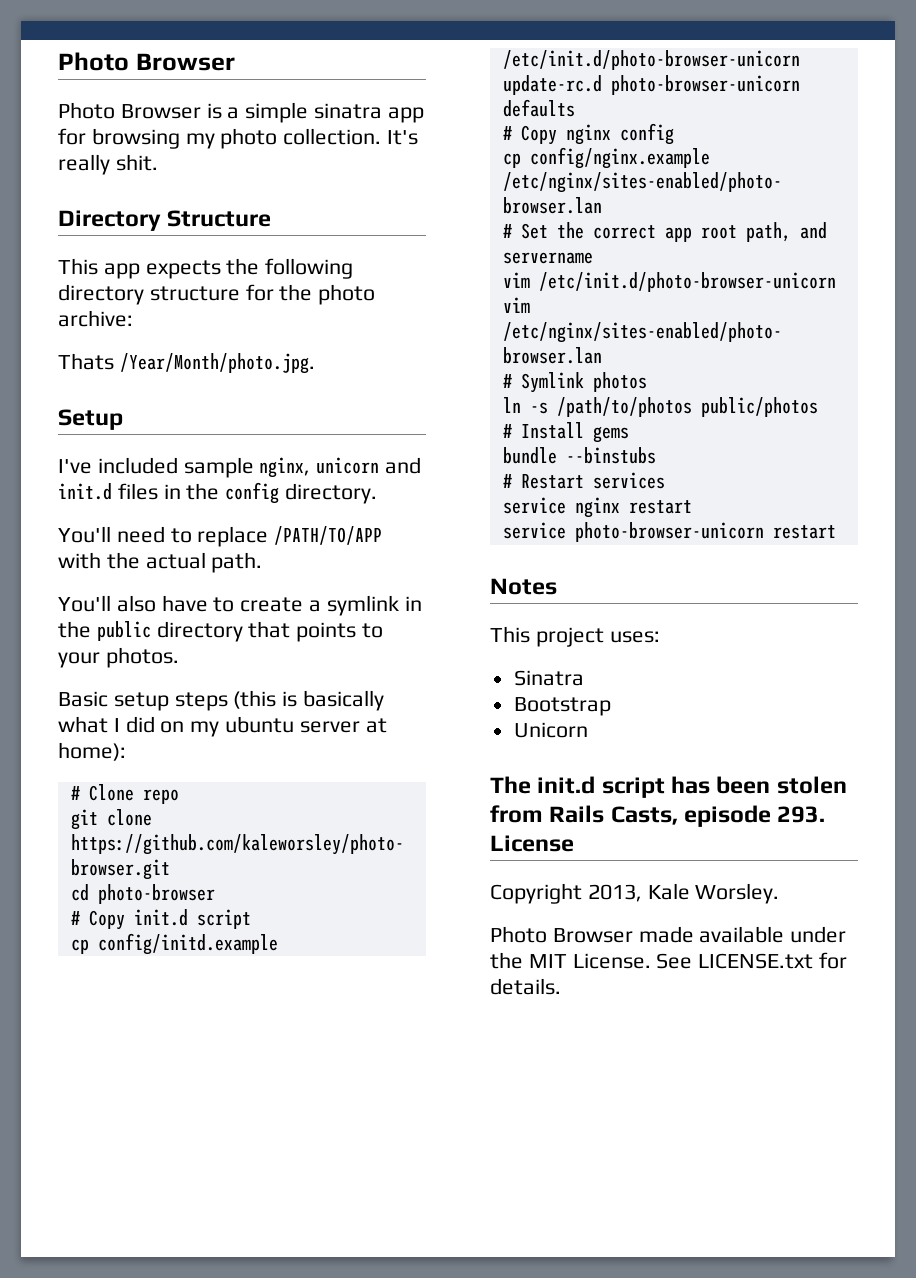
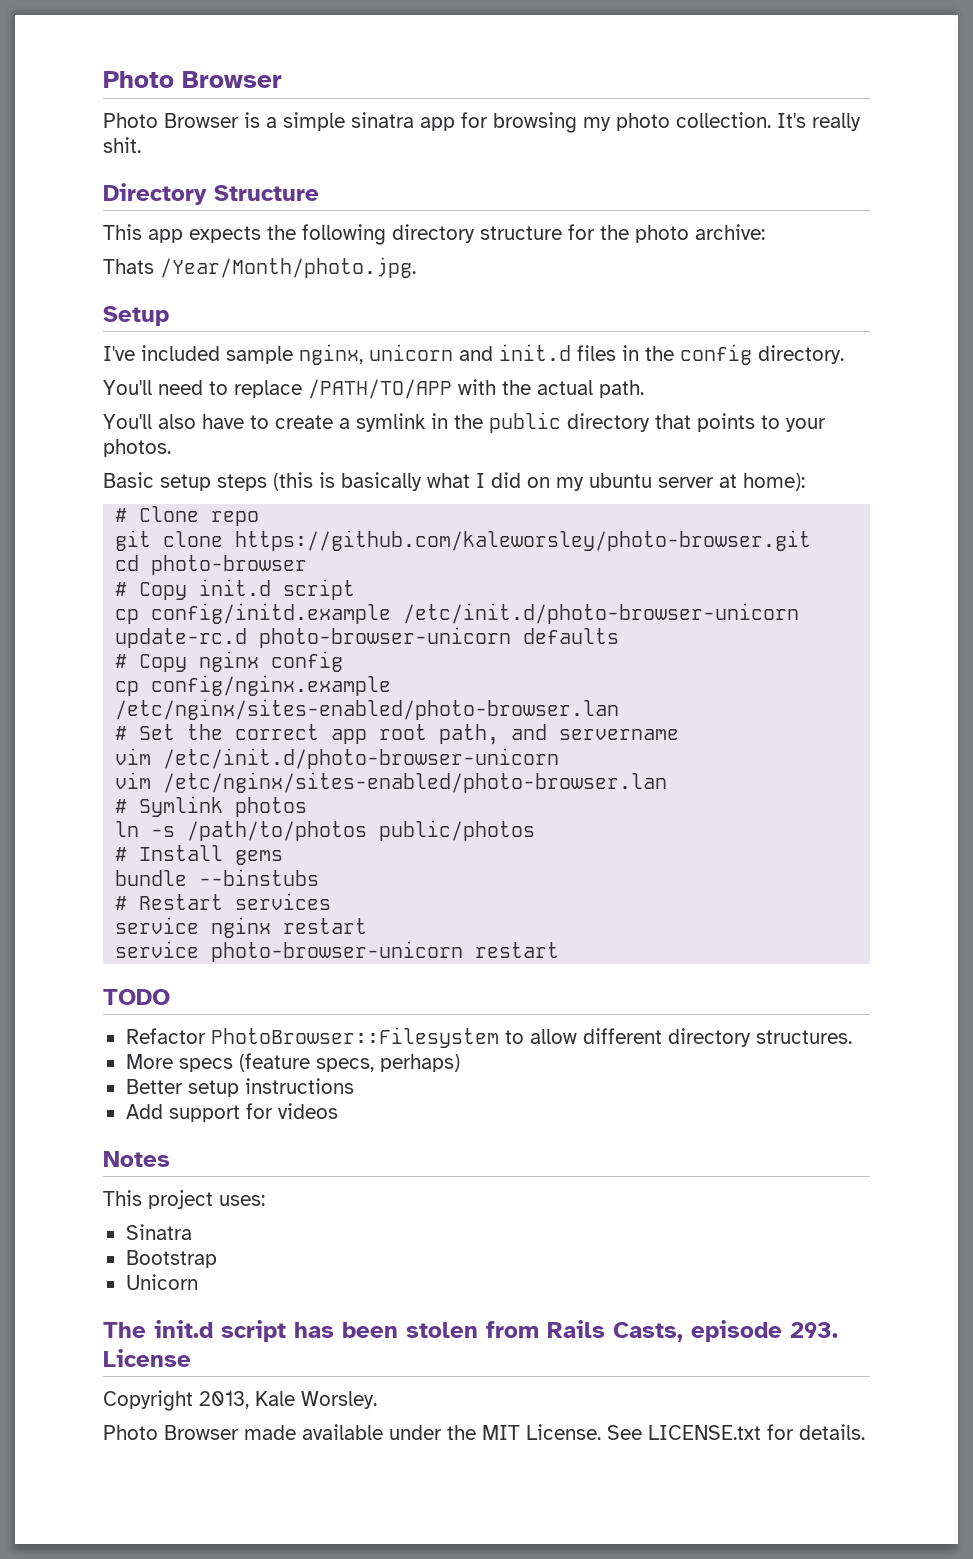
(836, 532) none -> [103,989,170,1005] [125,1027,852,1048] [125,1053,460,1072] [125,1078,354,1097] [125,1103,338,1122] // TODO // Refactor PhotoBrowser::Filesystem to allow different directory structures. // More specs (feature specs, perhaps) // Better setup instructions // Add support for videos

